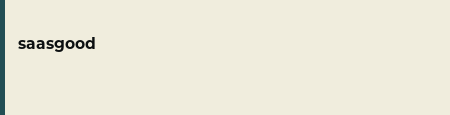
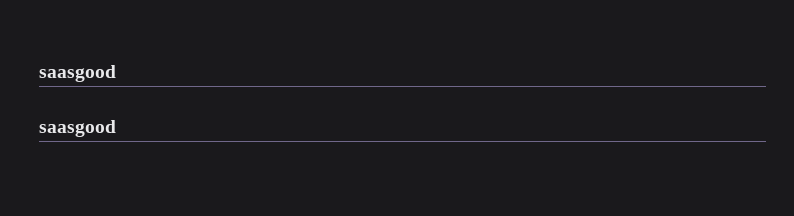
[18,37,96,52] saasgood -> [39,65,116,82] [39,120,116,137] saasgood // saasgood

